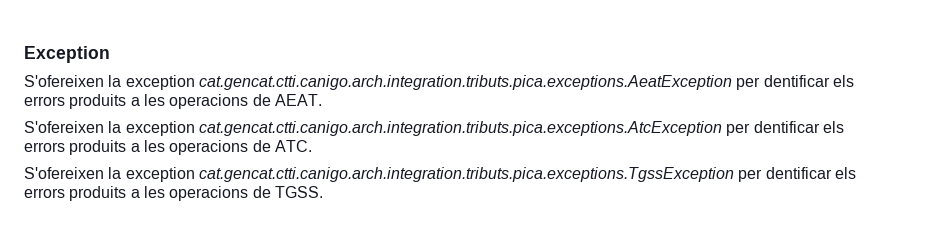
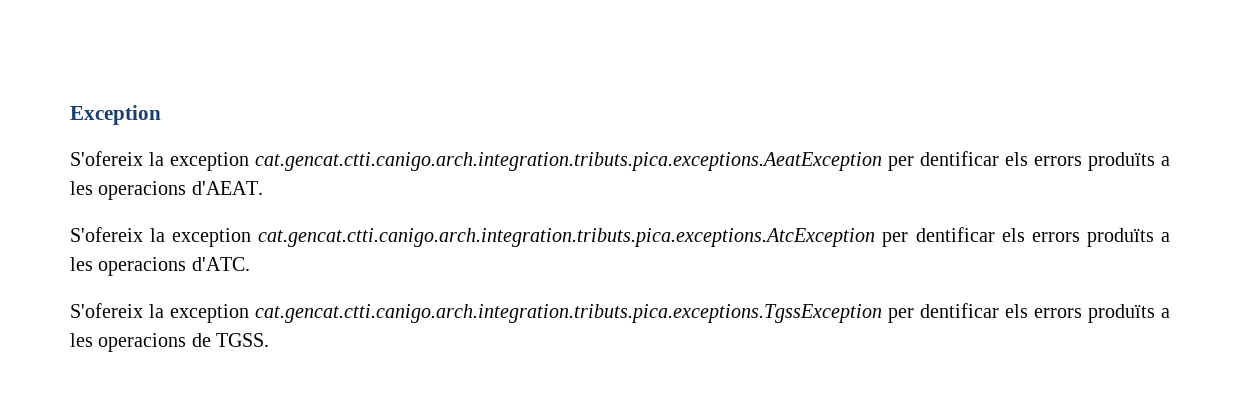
[24,75,104,87] S'ofereixen -> [70,151,143,166] S'ofereix
[69,94,322,109] [24,121,104,133] produits a les operacions de AEAT. // S'ofereixen -> [1088,152,1170,171] [70,181,263,200] [70,227,143,242] produïts a les operacions d'AEAT. // S'ofereix
[69,140,312,155] [24,167,104,179] produits a les operacions de ATC. // S'ofereixen -> [1086,228,1170,247] [70,257,250,276] [70,303,143,318] produïts a les operacions d'ATC. // S'ofereix
[69,186,127,201] produits -> [1088,304,1155,323] produïts

